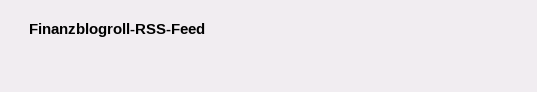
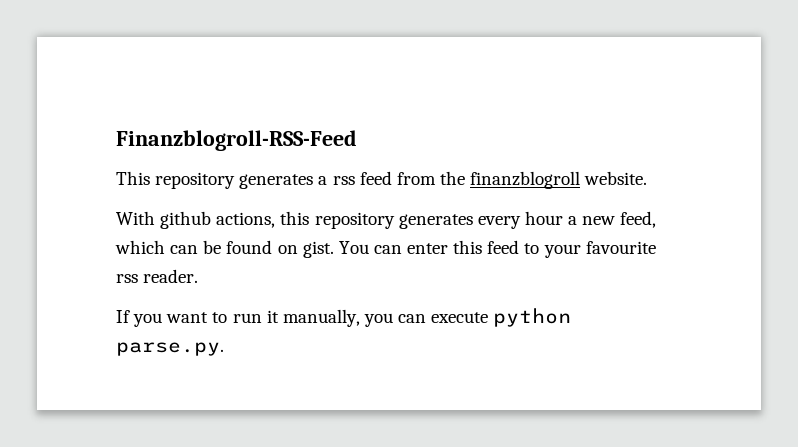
(205, 30) none -> [116,171,648,189] [116,211,657,229] [115,240,656,258] [116,269,199,283] [116,308,572,327] [116,342,224,356] // This repository generates a rss feed from the finanzblogroll website. // With github actions, this repository generates every hour a new feed, which can be found on gist. You can enter this feed to your favourite rss reader. // If you want to run it manually, you can execute python parse.py.

